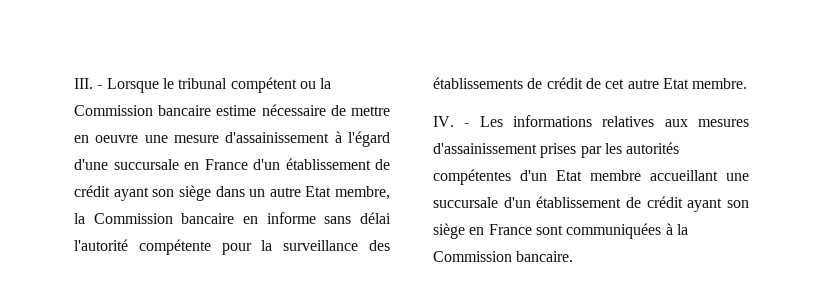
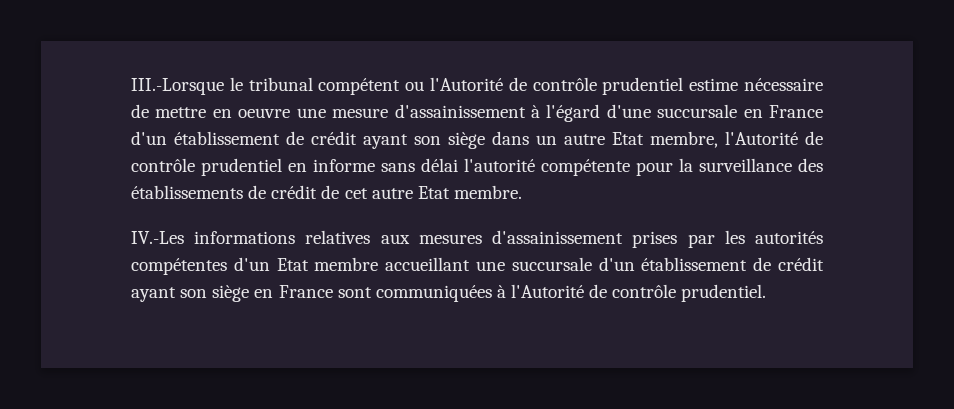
[74,78,159,93] III. - Lorsque -> [131,78,224,95] III.-Lorsque
[320,78,332,89] [74,105,212,116] la Commission bancaire -> [430,77,684,95] l'Autorité de contrôle prudentiel
[74,213,235,224] la Commission bancaire -> [725,131,823,145] [131,158,282,176] l'Autorité de contrôle prudentiel
[433,116,503,127] IV. - Les -> [131,231,184,244] IV.-Les
[676,224,688,235] [433,251,574,262] la Commission bancaire. -> [511,284,767,302] l'Autorité de contrôle prudentiel.

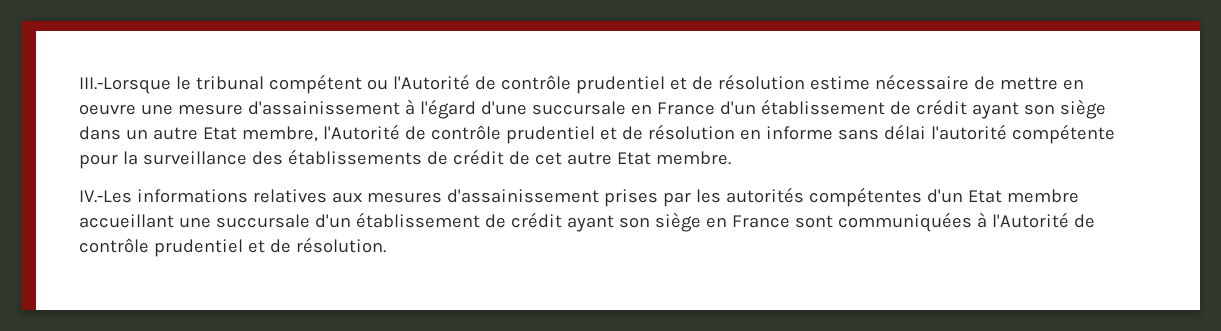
(684, 86) none -> [669,74,805,90] et de résolution
(282, 167) none -> [599,124,735,140] et de résolution
[681,284,767,302] prudentiel. -> [153,237,386,257] prudentiel et de résolution.

